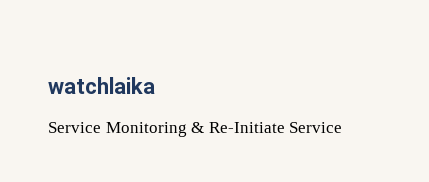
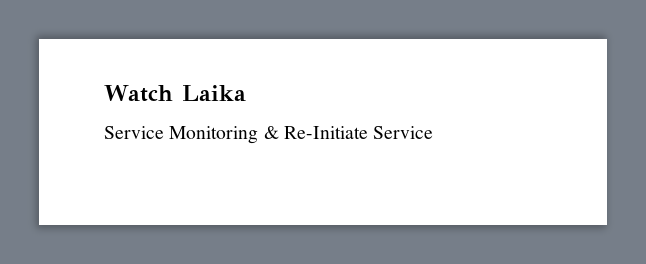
[48,77,155,94] watchlaika -> [104,85,246,102] Watch Laika

